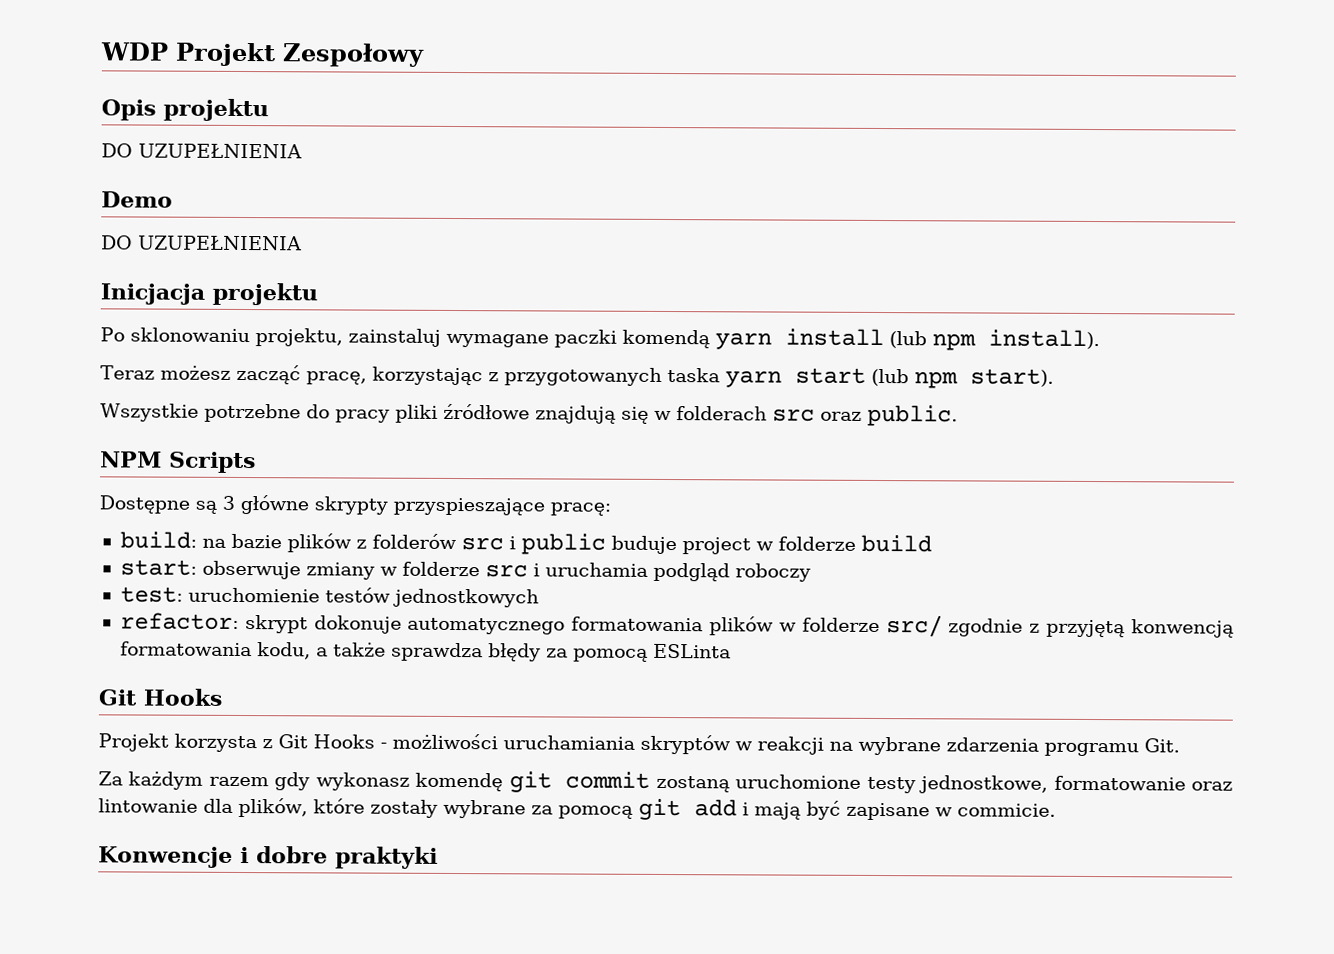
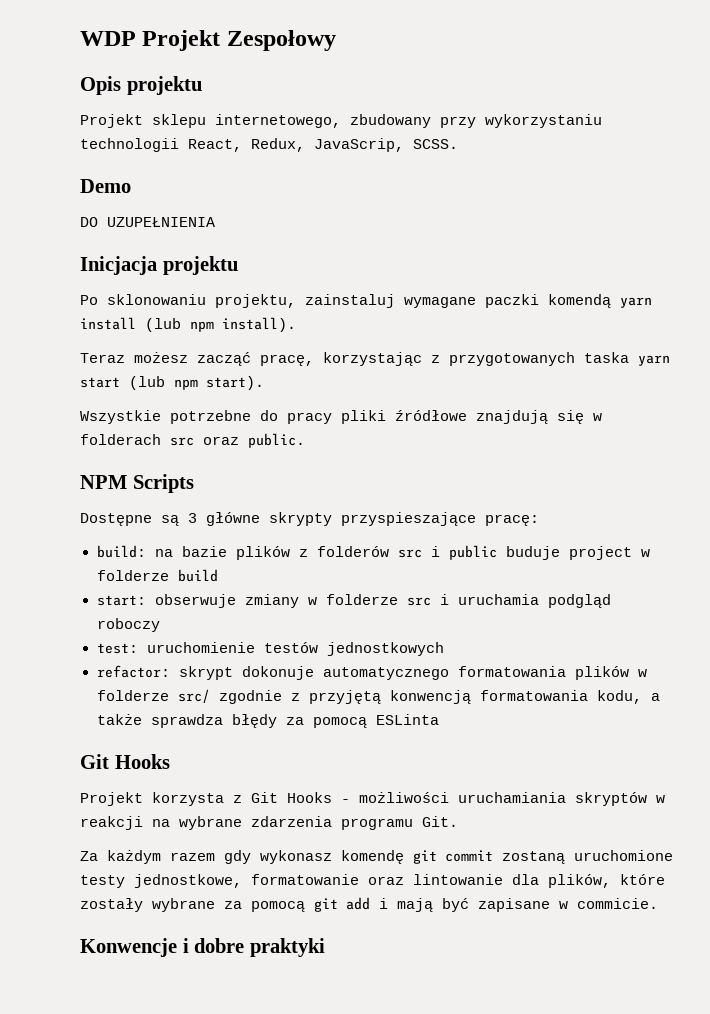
[101,143,302,159] DO UZUPEŁNIENIA -> [80,114,602,128] [80,138,458,152] Projekt sklepu internetowego, zbudowany przy wykorzystaniu technologii React, Redux, JavaScrip, SCSS.

